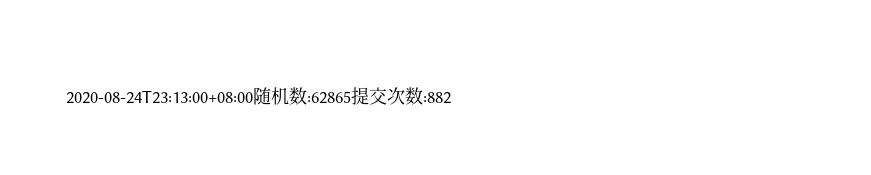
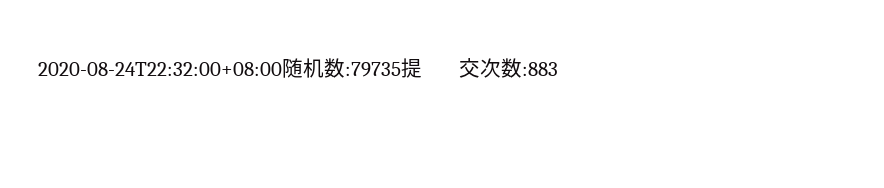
[66,87,351,105] 2020-08-24T23:13:00+08:00随机数:62865 -> [38,58,401,78] 2020-08-24T22:32:00+08:00随机数:79735
[423,92,451,104] :882 -> [522,62,558,76] :883

